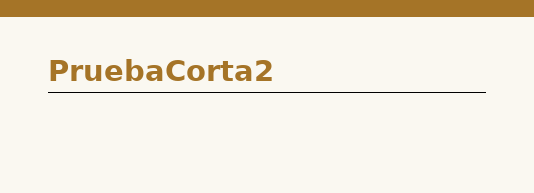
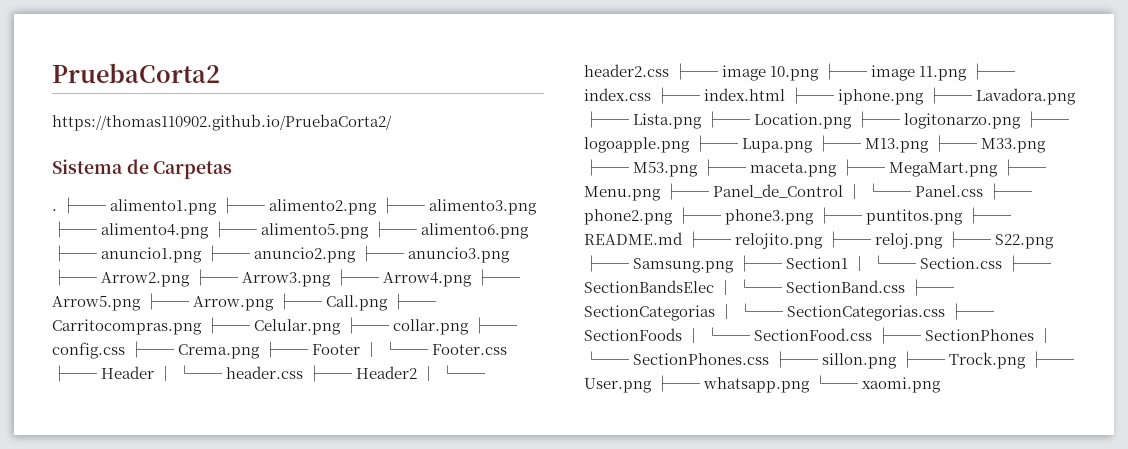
(274, 70) none -> [52,114,392,131] [52,159,233,179] [52,197,538,215] [52,221,530,239] [52,245,511,263] [52,269,521,287] [52,293,437,311] [52,317,518,335] [52,341,508,359] [52,365,486,382] [584,63,1016,81] [584,87,1077,105] [584,111,1070,129] [584,135,1047,153] [584,159,1047,177] [584,183,1033,201] [584,207,1012,225] [584,231,1055,249] [584,255,1052,273] [584,279,955,296] [584,303,995,321] [584,327,1054,344] [584,351,1075,369] [584,375,942,393] // https://thomas110902.github.io/PruebaCorta2/ // Sistema de Carpetas // . ├── alimento1.png ├── alimento2.png ├── alimento3.png ├── alimento4.png ├── alimento5.png ├── alimento6.png ├── anuncio1.png ├── anuncio2.png ├── anuncio3.png ├── Arrow2.png ├── Arrow3.png ├── Arrow4.png ├── Arrow5.png ├── Arrow.png ├── Call.png ├── Carritocompras.png ├── Celular.png ├── collar.png ├── config.css ├── Crema.png ├── Footer │ └── Footer.css ├── Header │ └── header.css ├── Header2 │ └── header2.css ├── image 10.png ├── image 11.png ├── index.css ├── index.html ├── iphone.png ├── Lavadora.png ├── Lista.png ├── Location.png ├── logitonarzo.png ├── logoapple.png ├── Lupa.png ├── M13.png ├── M33.png ├── M53.png ├── maceta.png ├── MegaMart.png ├── Menu.png ├── Panel_de_Control │ └── Panel.css ├── phone2.png ├── phone3.png ├── puntitos.png ├── README.md ├── relojito.png ├── reloj.png ├── S22.png ├── Samsung.png ├── Section1 │ └── Section.css ├── SectionBandsElec │ └── SectionBand.css ├── SectionCategorias │ └── SectionCategorias.css ├── SectionFoods │ └── SectionFood.css ├── SectionPhones │ └── SectionPhones.css ├── sillon.png ├── Trock.png ├── User.png ├── whatsapp.png └── xaomi.png

